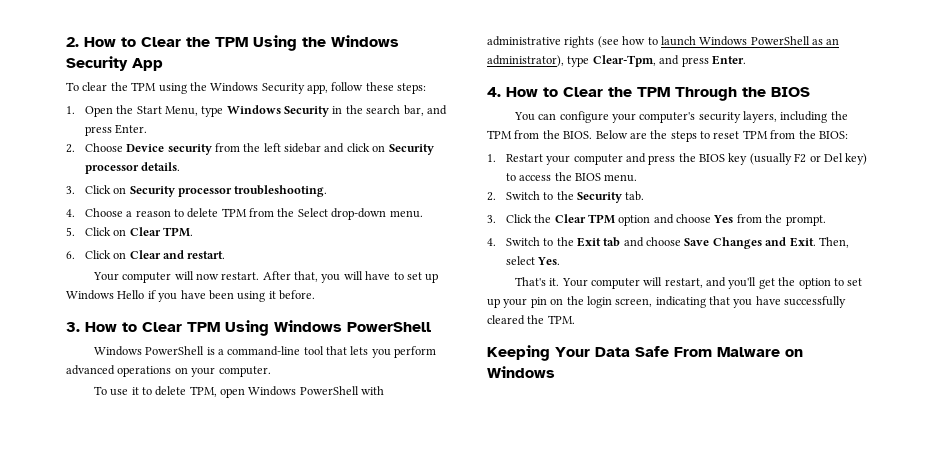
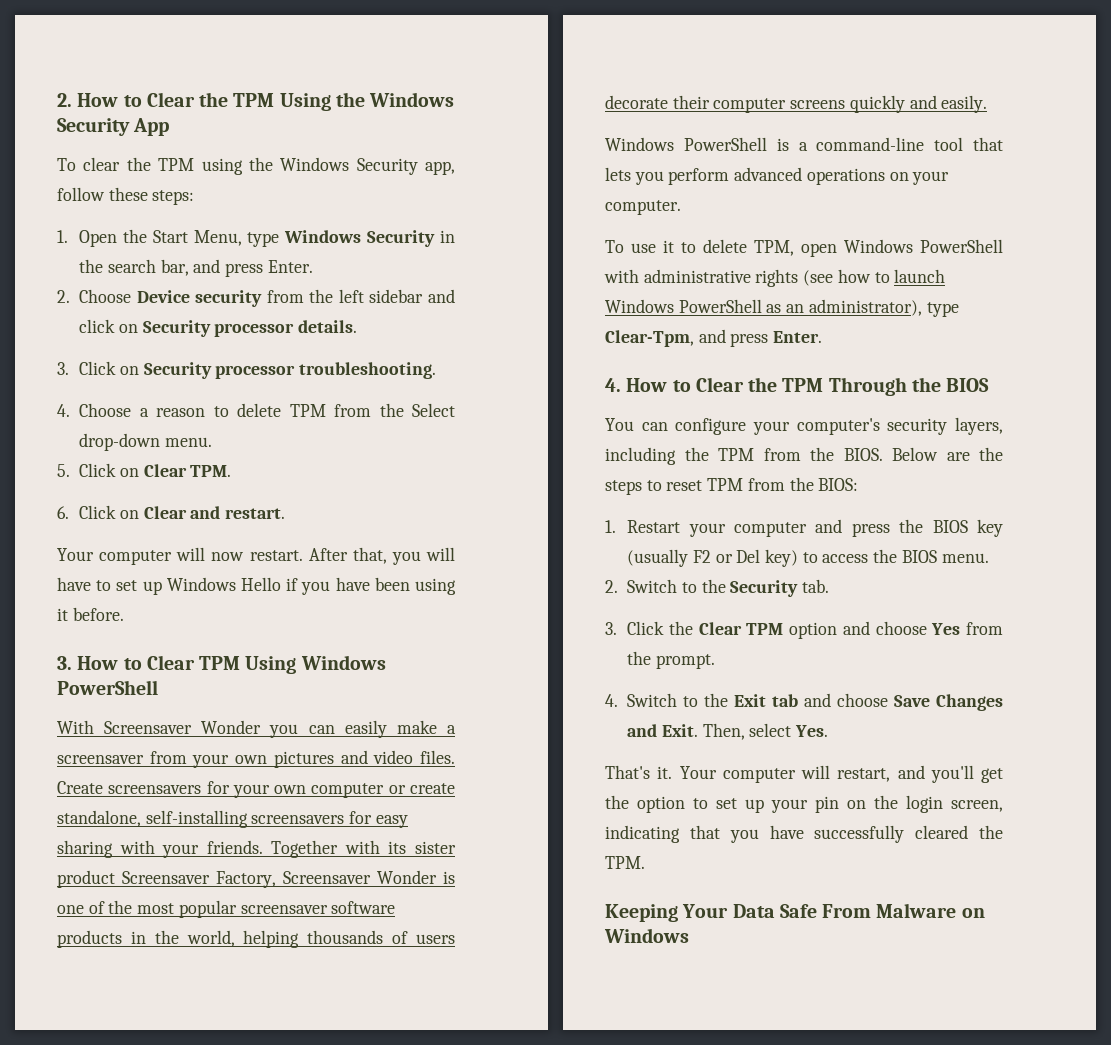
(431, 327) none -> [57,720,457,738] [57,750,456,768] [57,781,455,798] [57,810,408,828] [57,840,456,858] [57,870,455,888] [57,900,396,918] [57,930,455,948] [605,95,988,113] // With Screensaver Wonder you can easily make a screensaver from your own pictures and video files. Create screensavers for your own computer or create standalone, self-installing screensavers for easy sharing with your friends. Together with its sister product Screensaver Factory, Screensaver Wonder is one of the most popular screensaver software products in the world, helping thousands of users decorate their computer screens quickly and easily.

